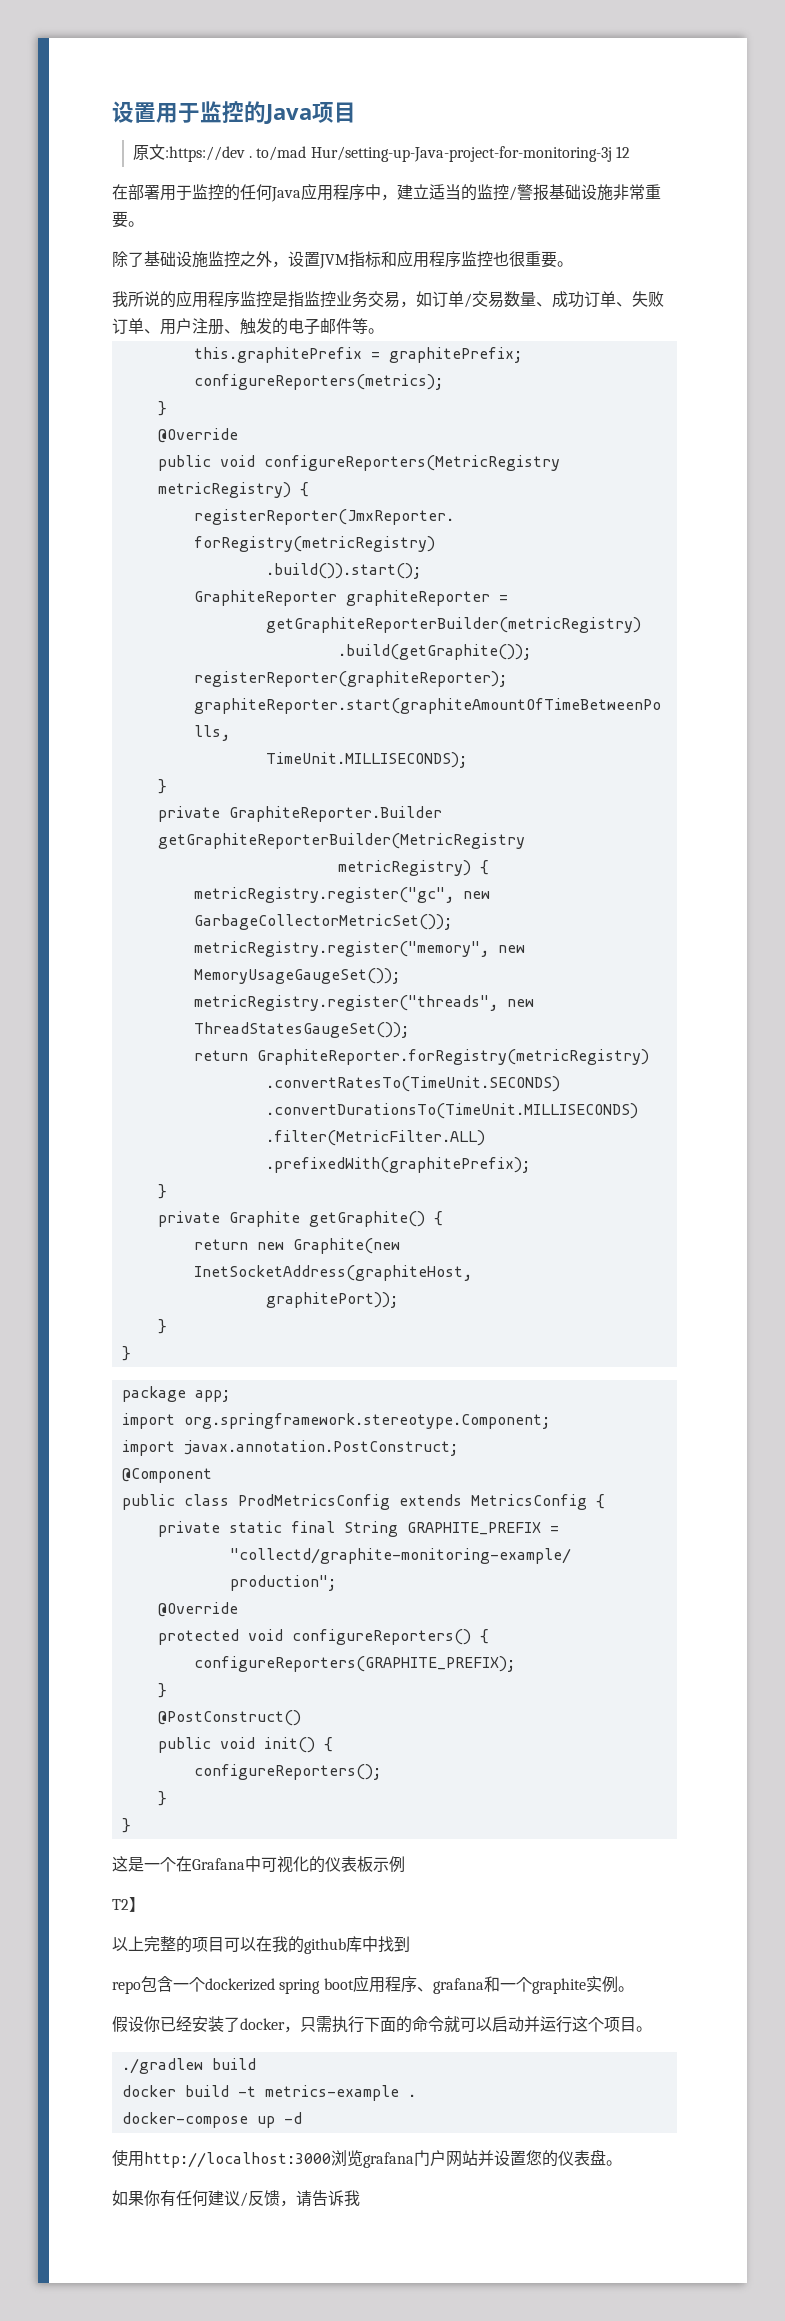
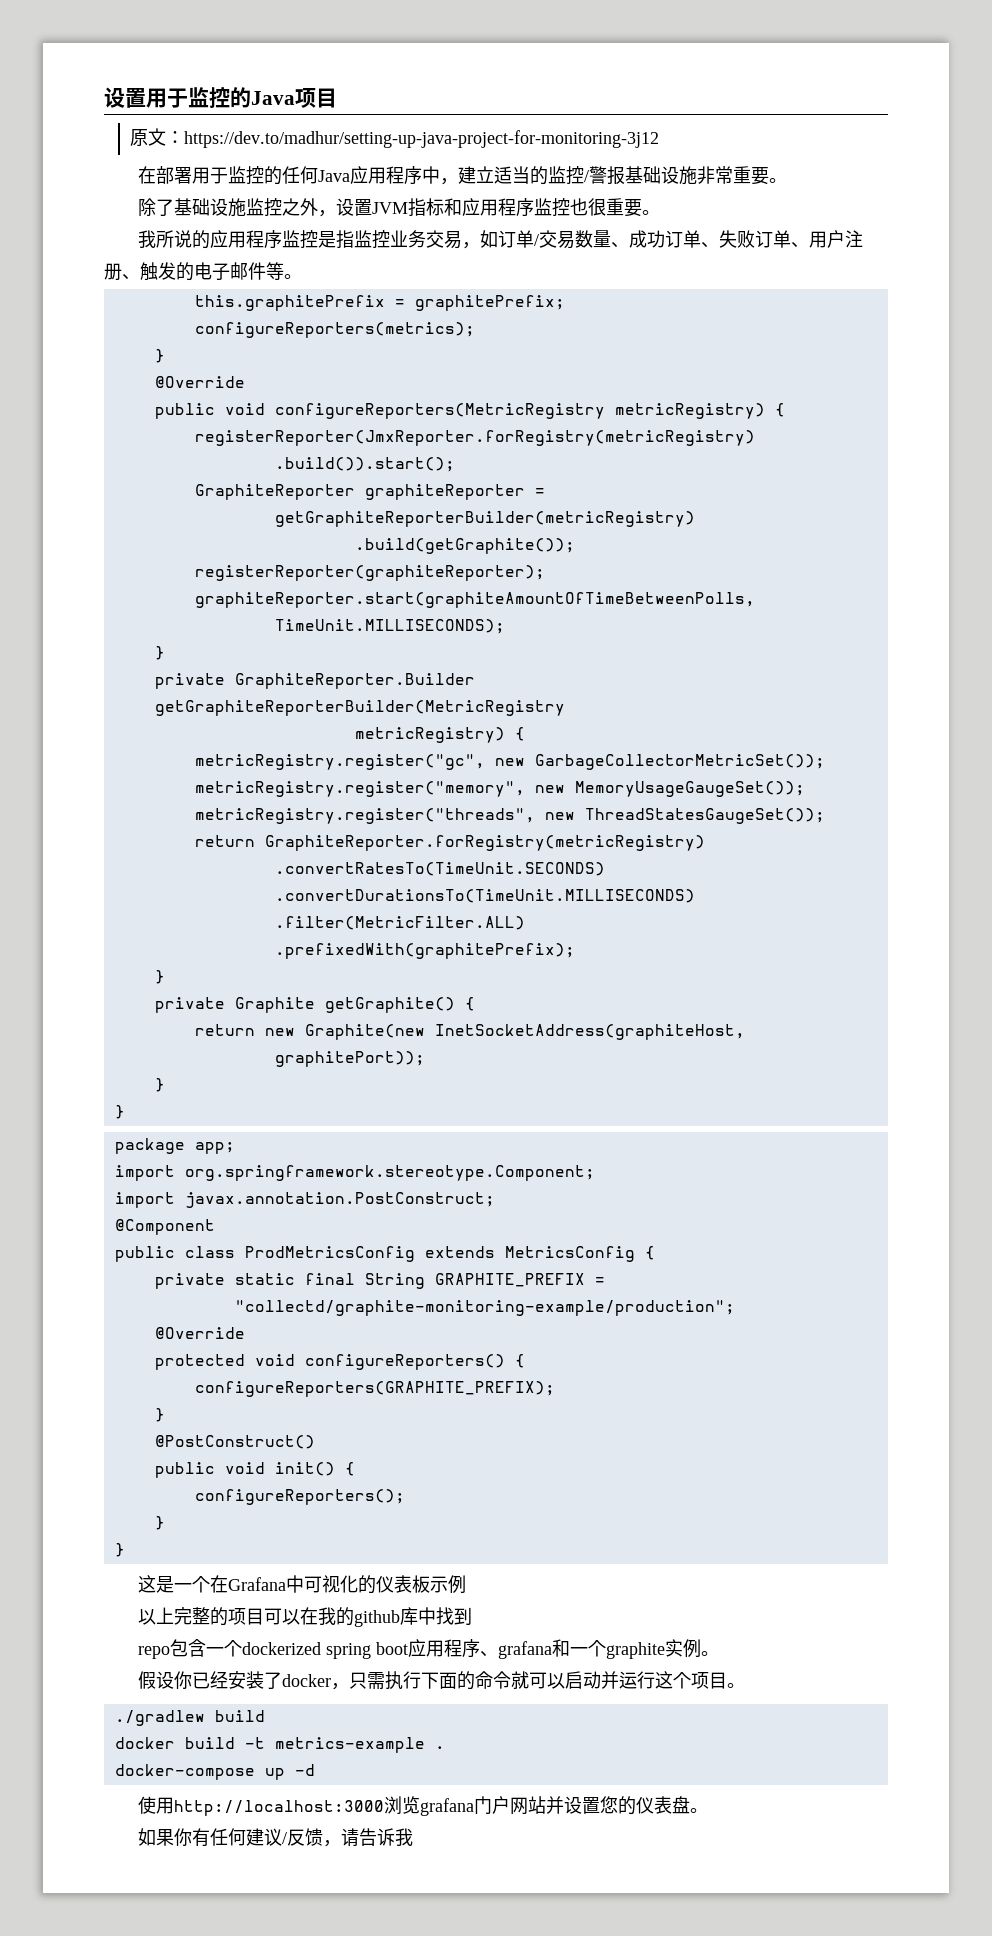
[164,146,630,162] :https://dev . to/mad Hur/setting-up-Java-project-for-monitoring-3j 12 -> [166,130,660,148] ：https://dev.to/madhur/setting-up-java-project-for-monitoring-3j12
[112,1897,145,1912] // T2】 -> (466, 1584) none

